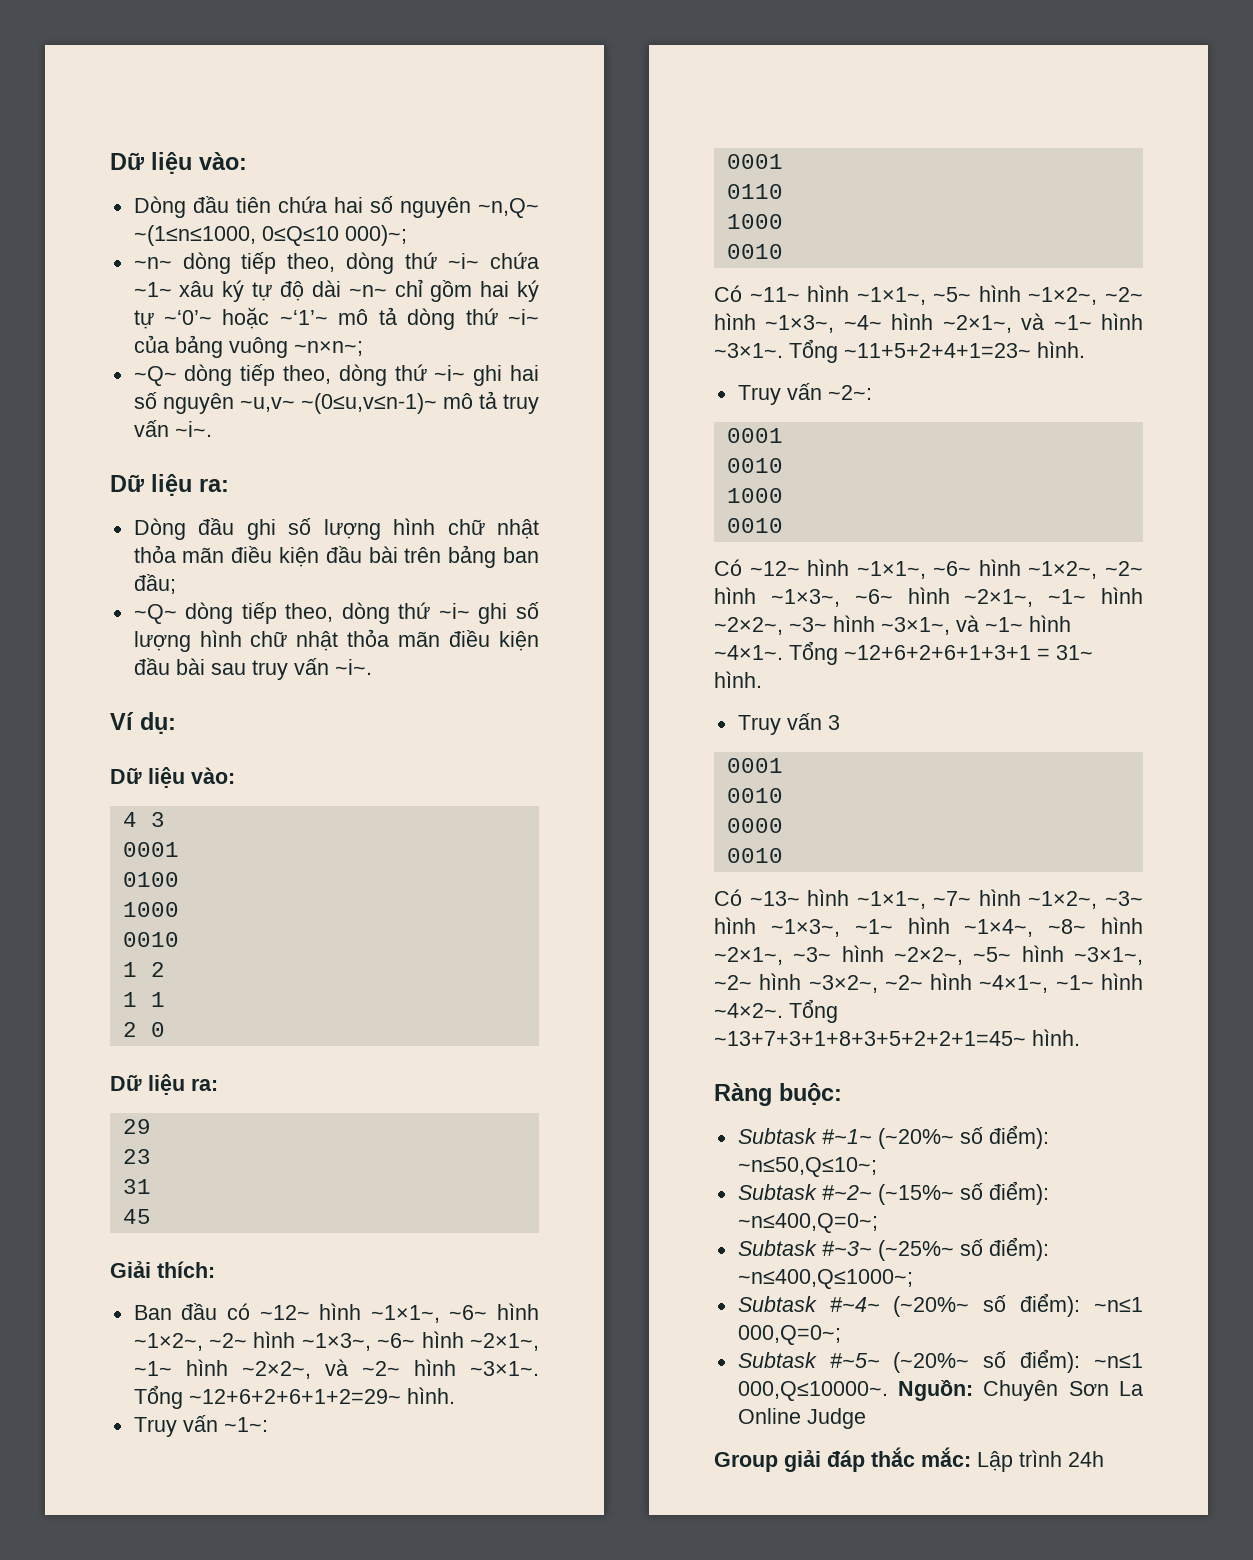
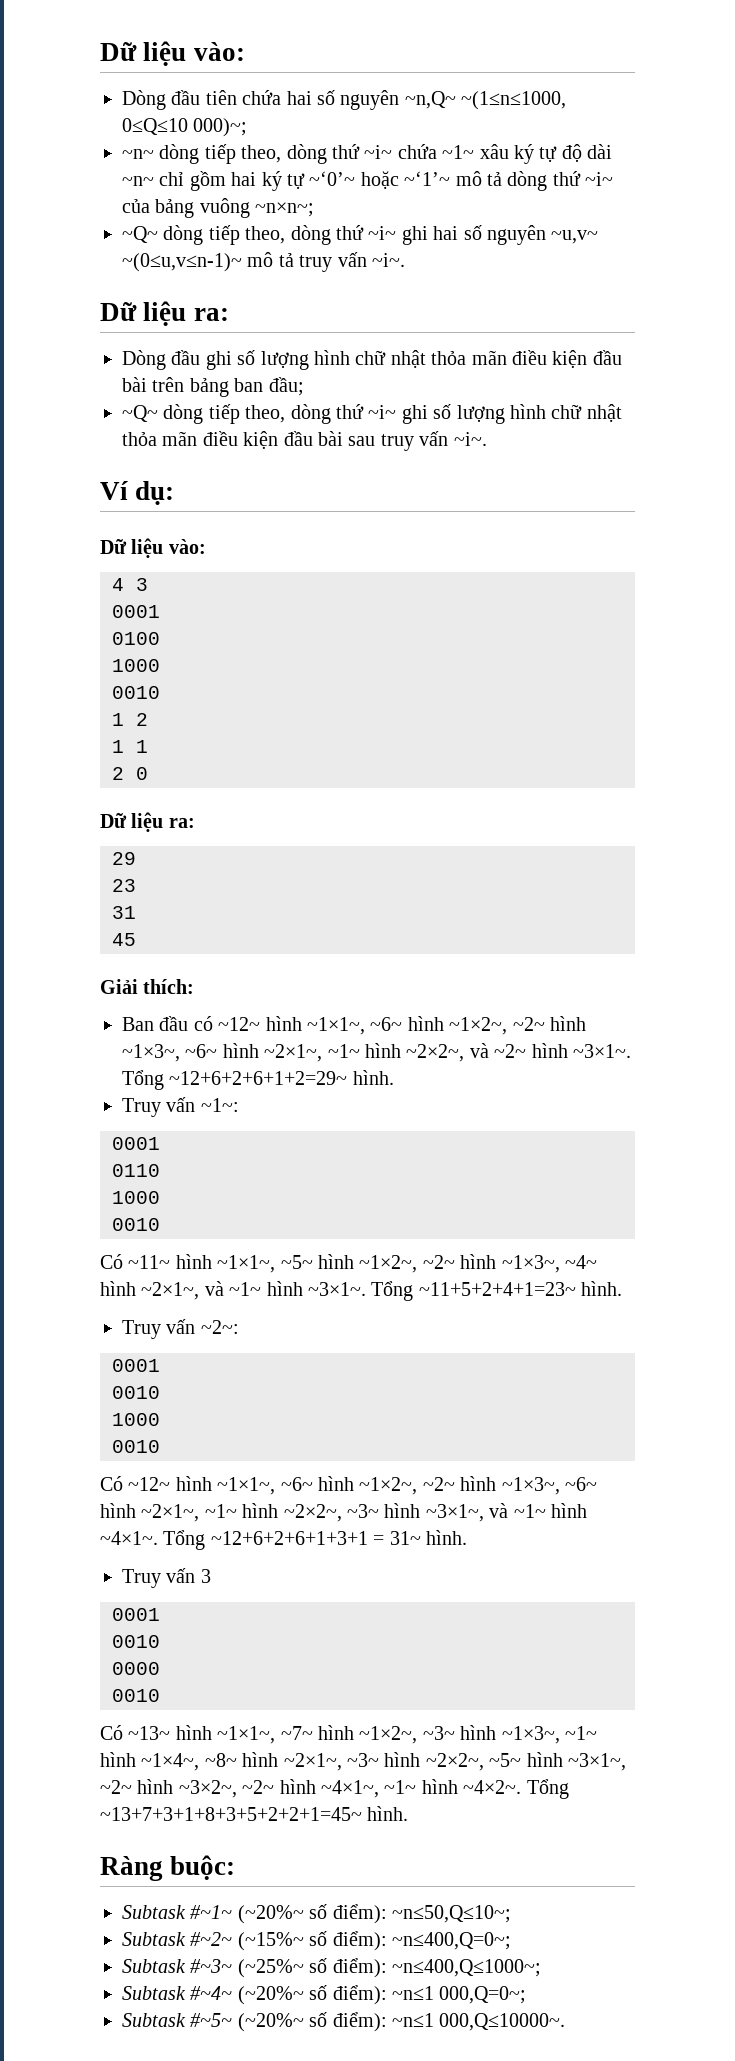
[897,1380,1143,1401] [737,1408,866,1429] [714,1447,1104,1472] Nguồn: Chuyên Sơn La Online Judge // Group giải đáp thắc mắc: Lập trình 24h -> (566, 2022) none

